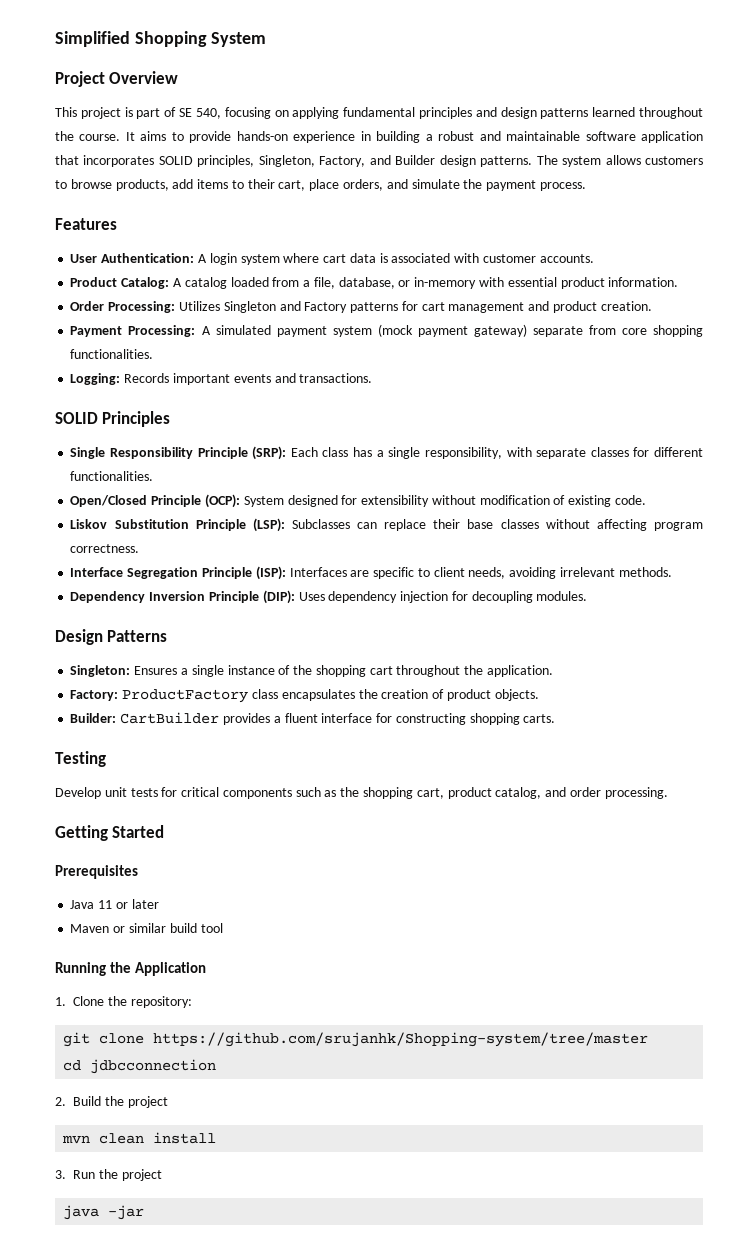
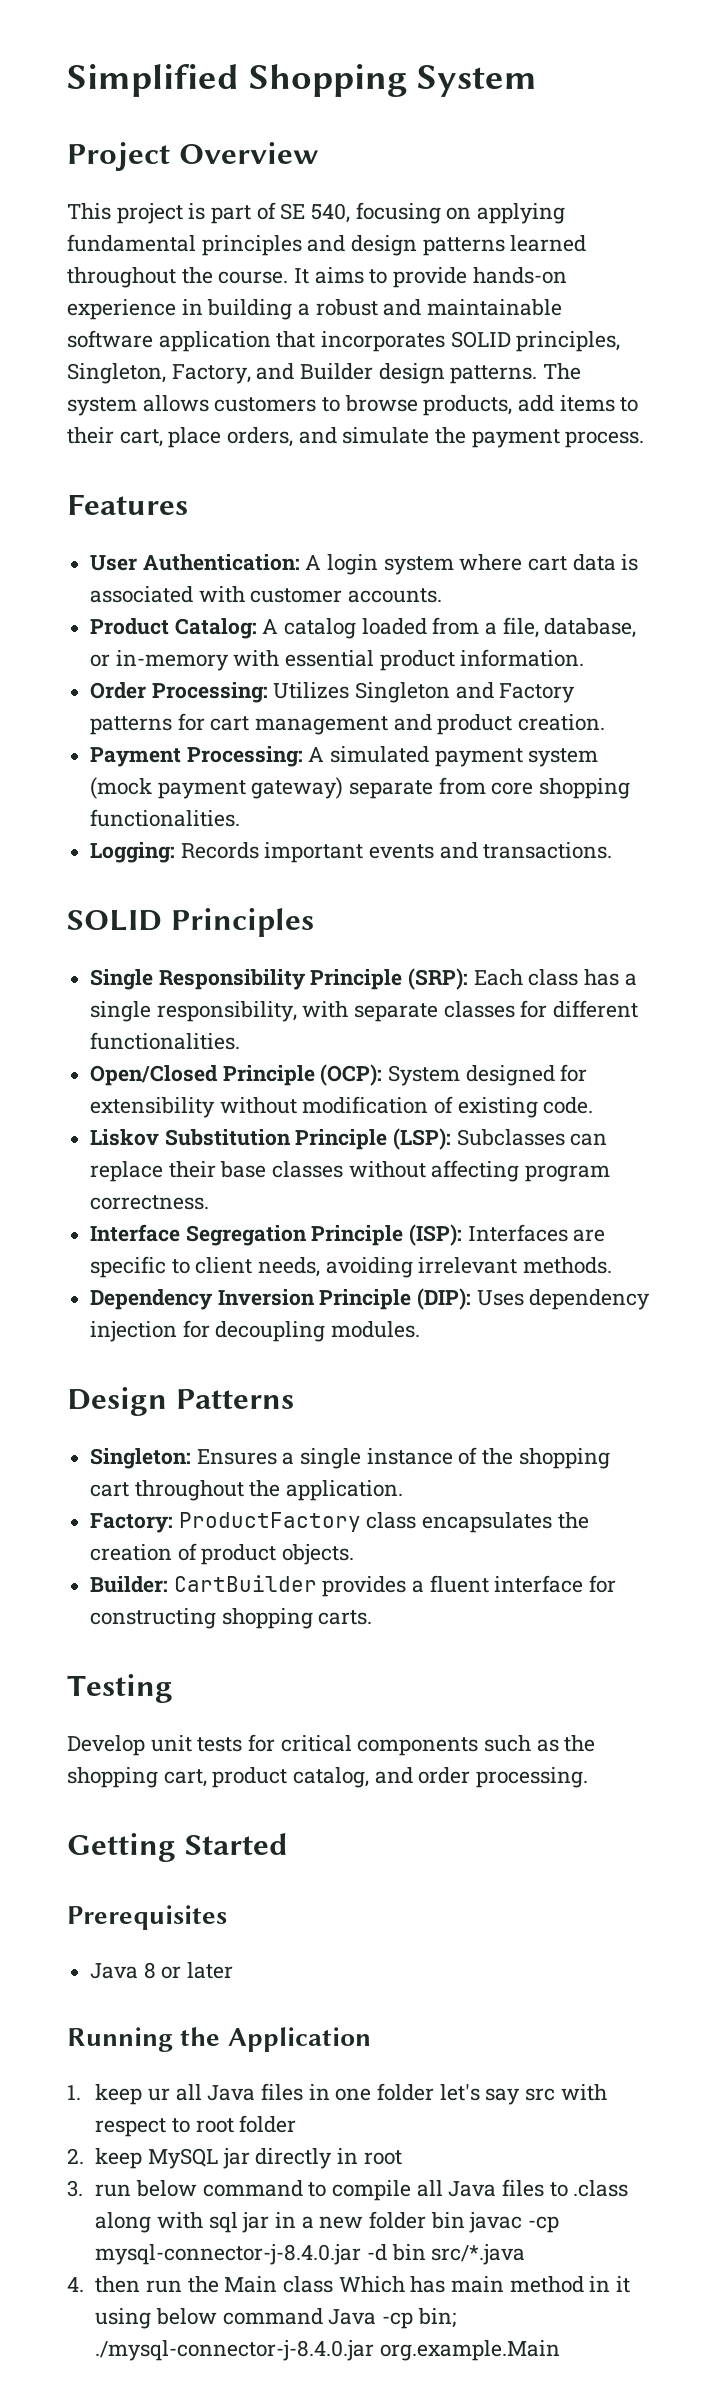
[98,900,113,909] 11 -> [143,1962,156,1979] 8
[70,923,223,933] // Maven or similar build tool -> (234, 1970) none
[73,996,192,1008] [63,1032,649,1047] [63,1059,217,1074] [55,1096,168,1108] [62,1132,217,1144] [55,1169,162,1181] [63,1205,145,1220] Clone the repository: // git clone https://github.com/srujanhk/Shopping-system/tree/master // cd jdbcconnection // 2. Build the project // mvn clean install // 3. Run the project // java -jar -> [95,2083,607,2105] [95,2115,297,2137] [67,2148,402,2169] [67,2179,629,2201] [95,2211,560,2233] [95,2244,526,2265] [67,2276,631,2293] [95,2308,456,2329] [95,2340,561,2361] keep ur all Java files in one folder let's say src with respect to root folder // 2. keep MySQL jar directly in root // 3. run below command to compile all Java files to .class along with sql jar in a new folder bin javac -cp mysql-connector-j-8.4.0.jar -d bin src/*.java // 4. then run the Main class Which has main method in it using below command Java -cp bin; ./mysql-connector-j-8.4.0.jar org.example.Main

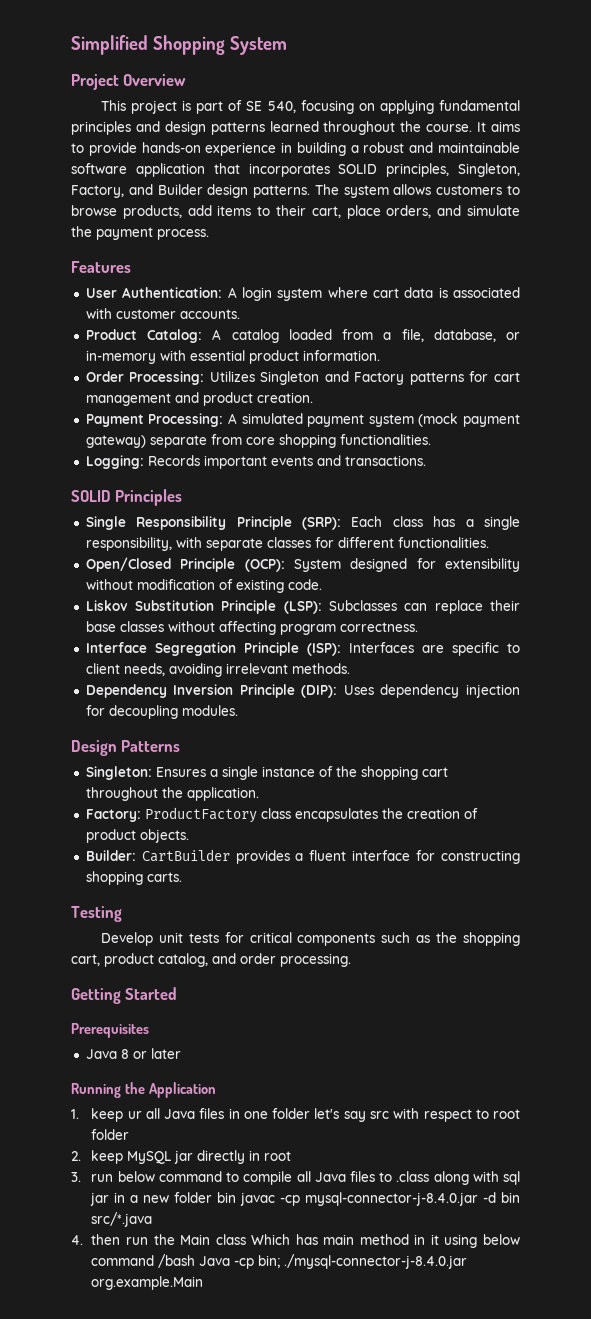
(323, 2316) none -> [158,1254,196,1268] /bash

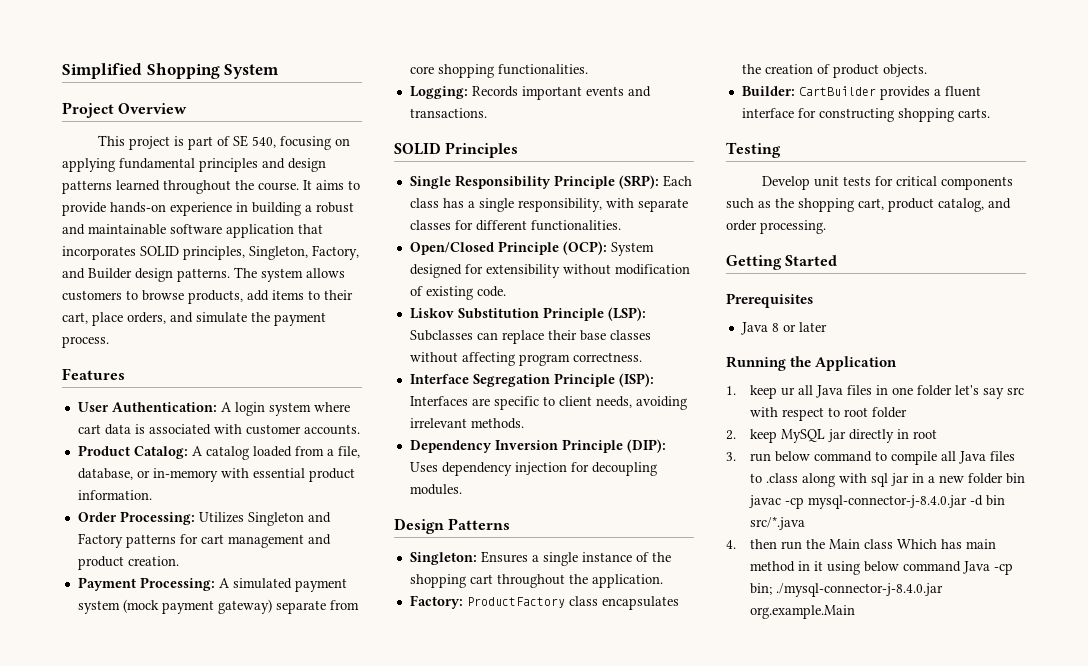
[158,1254,196,1268] /bash -> (961, 566) none

